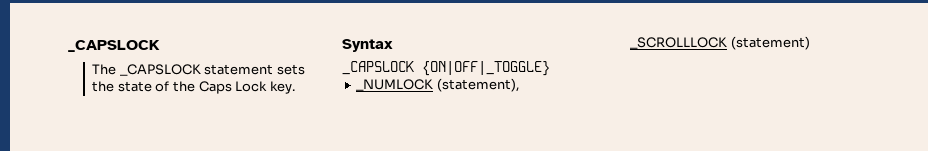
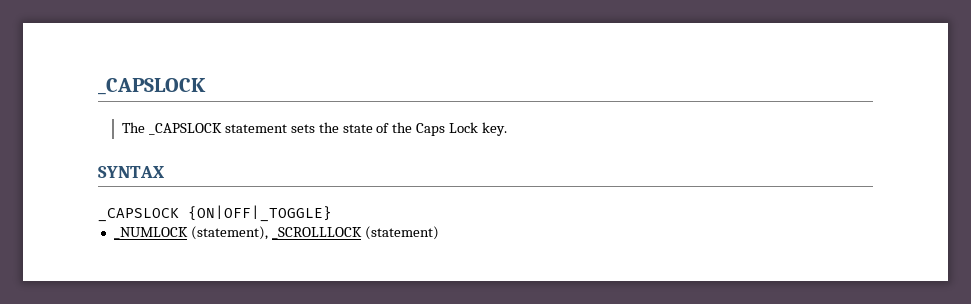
[342,39,393,52] Syntax -> [98,166,165,178] SYNTAX

